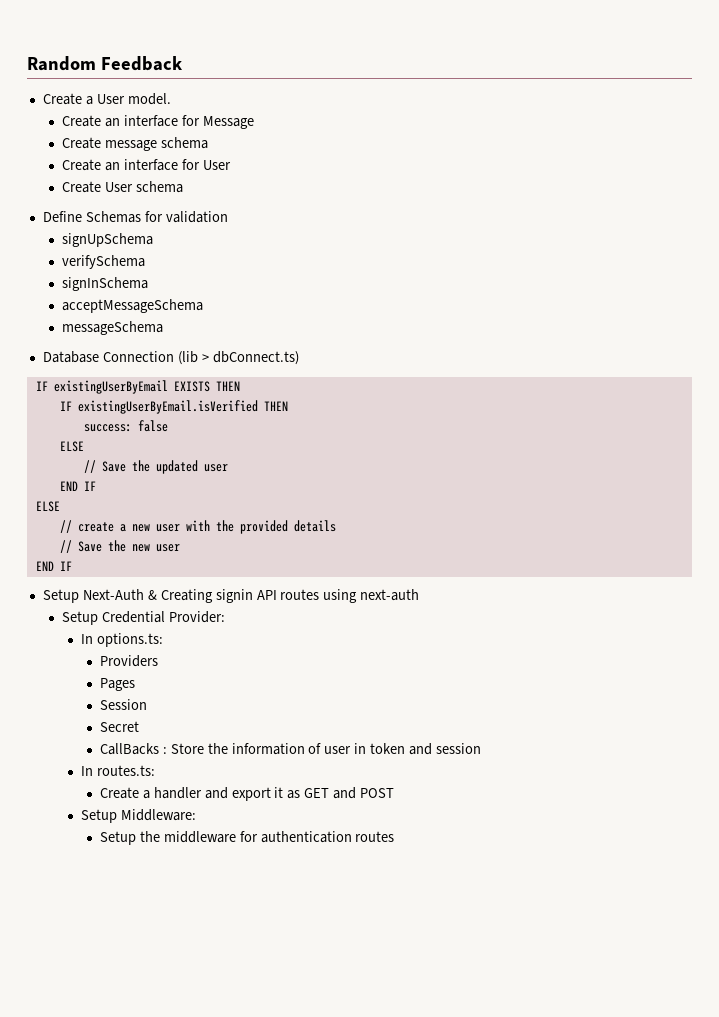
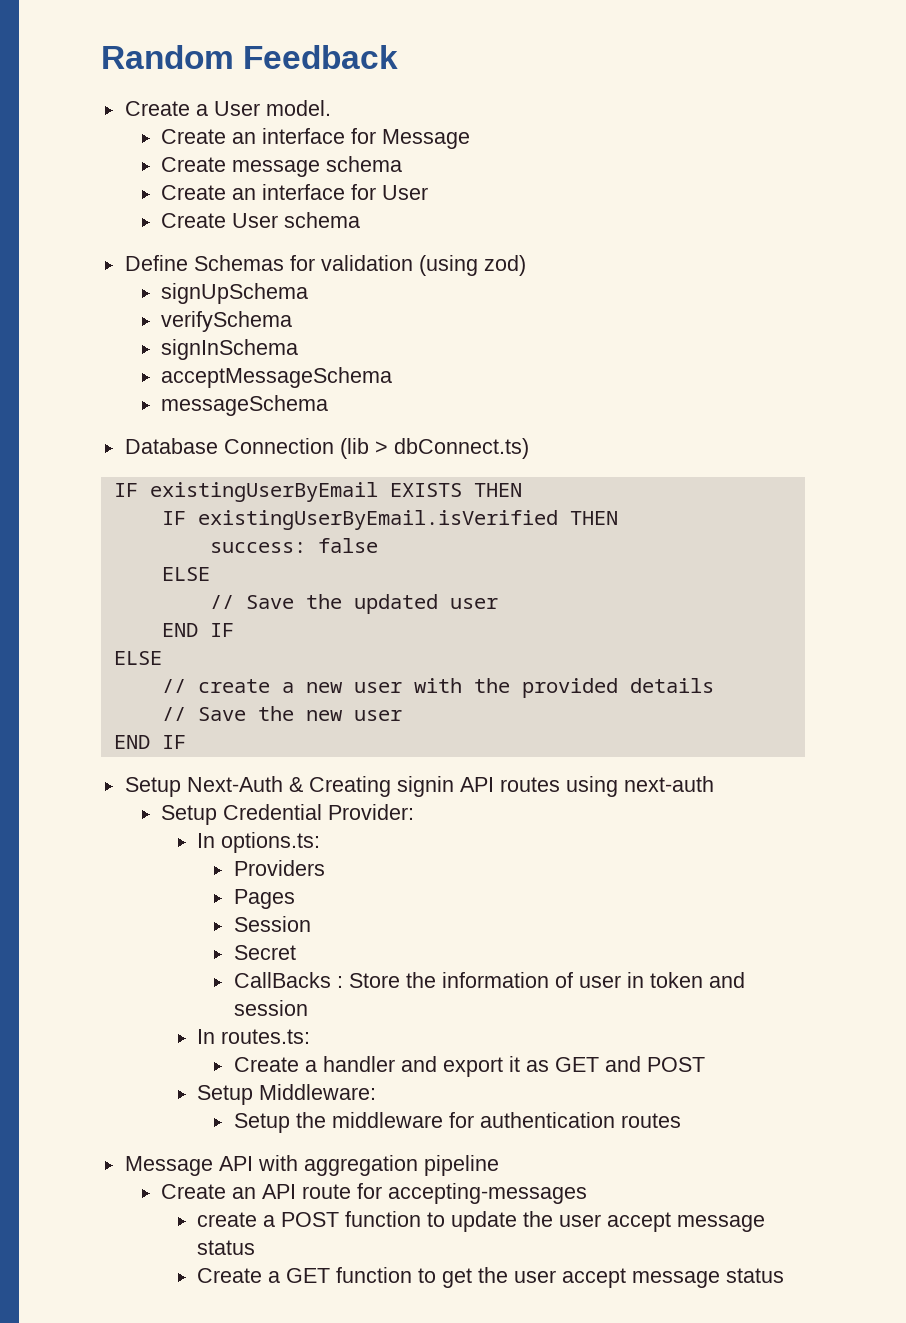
(228, 217) none -> [418,255,526,276] (using zod)
(395, 836) none -> [124,1155,499,1176] [161,1183,588,1204] [197,1211,766,1232] [197,1240,256,1255] [197,1267,785,1288] // Message API with aggregation pipeline // Create an API route for accepting-messages // create a POST function to update the user accept message status // Create a GET function to get the user accept message status

